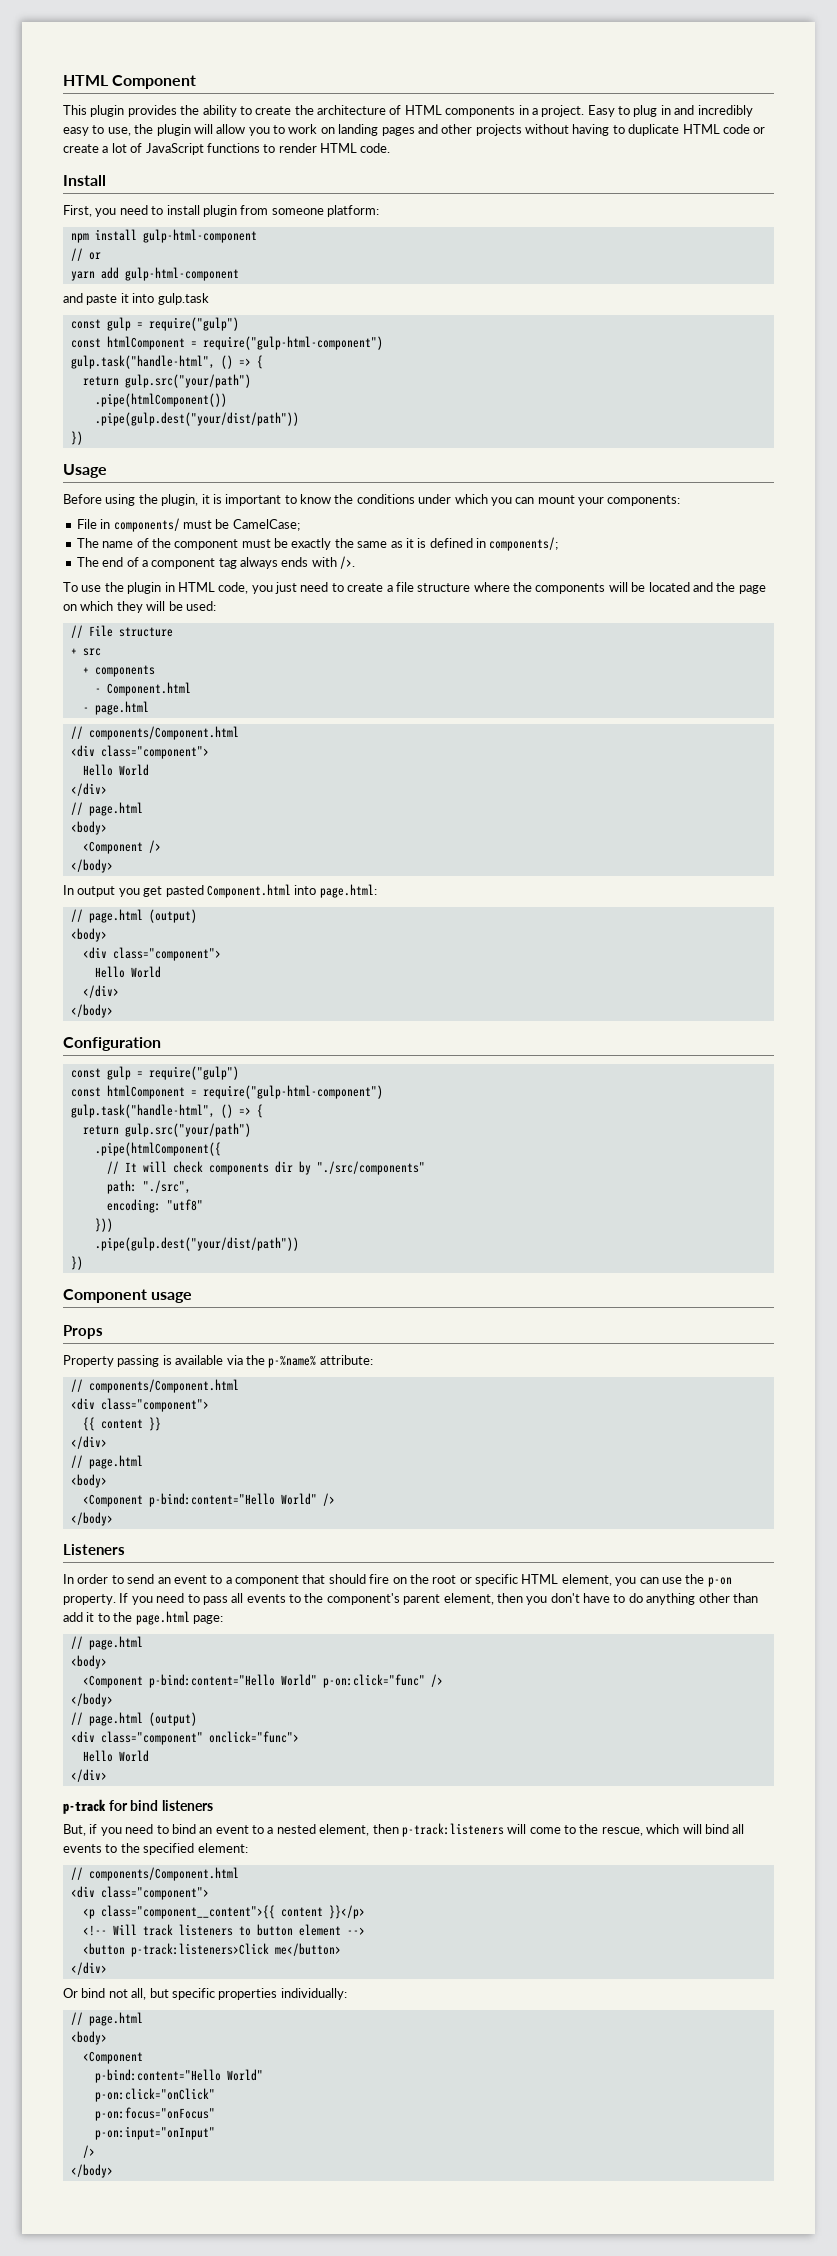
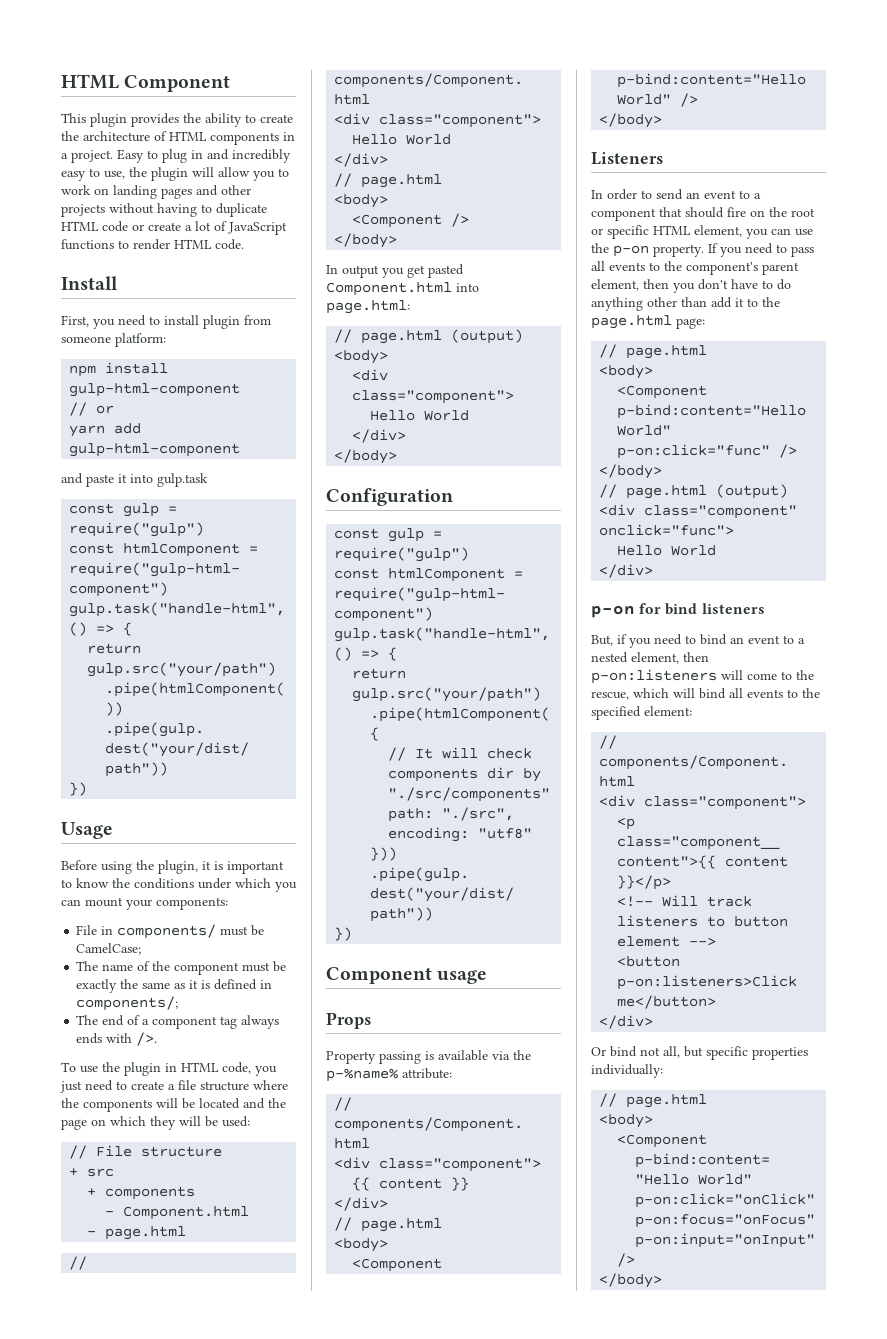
[63,1799,106,1814] p-track -> [591,605,635,618] p-on
[401,1823,504,1837] p-track:listeners -> [591,669,717,684] p-on:listeners
[130,1943,269,1957] p-track:listeners>Click -> [617,975,798,990] p-on:listeners>Click

